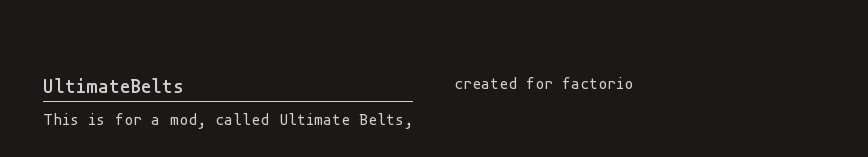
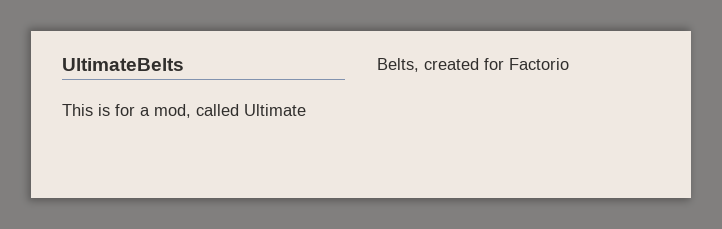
[562,77,633,89] factorio -> [509,58,569,70] Factorio

